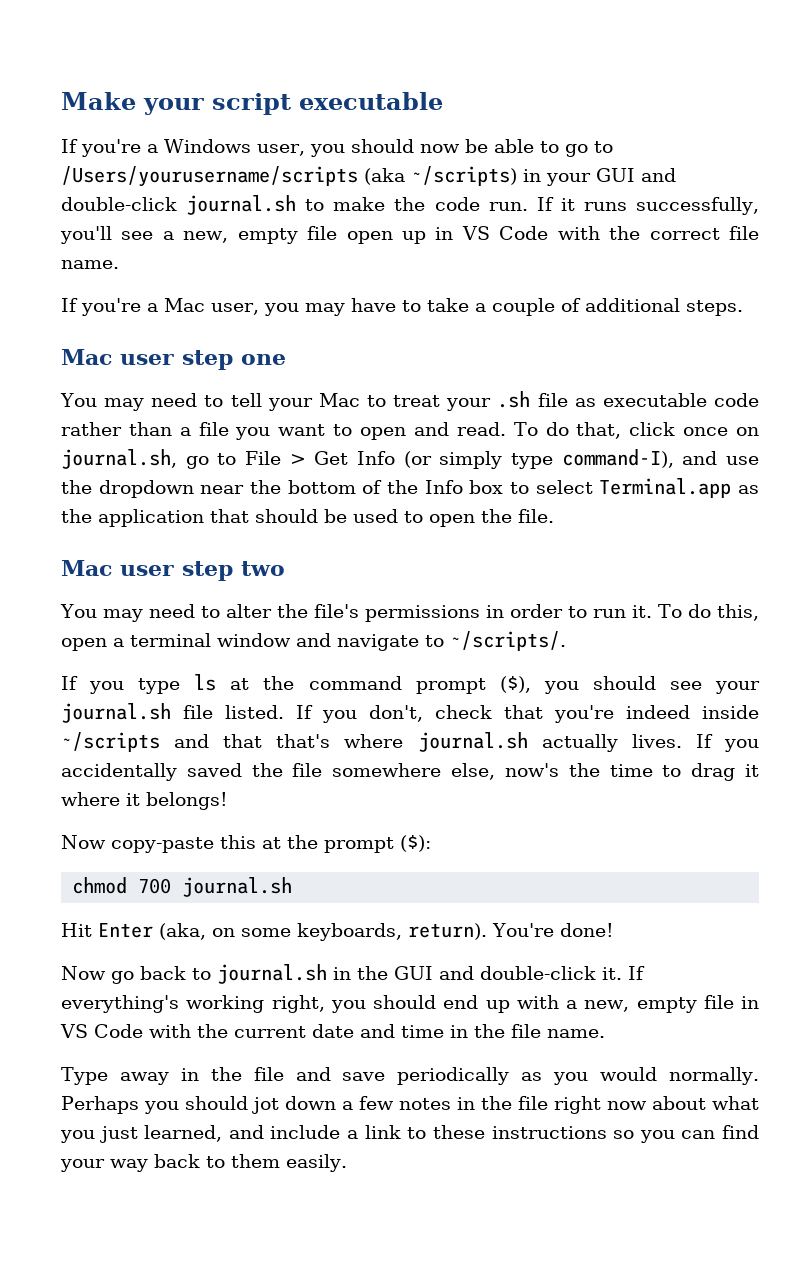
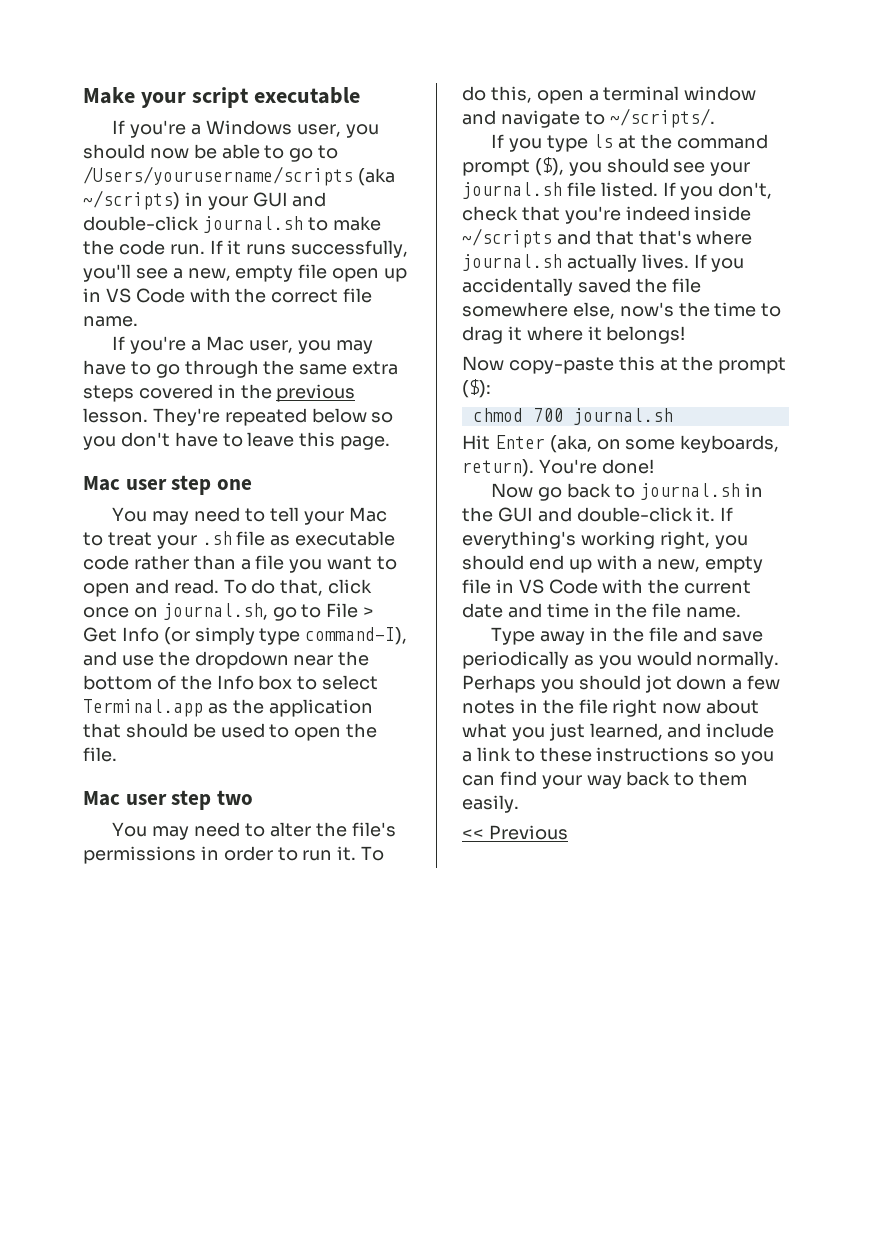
[426,298,743,316] take a couple of additional steps. -> [155,360,399,378] [83,384,356,402] [83,408,394,426] [83,432,391,450] go through the same extra steps covered in the previous lesson. They're repeated below so you don't have to leave this page.
(347, 1163) none -> [462,825,568,840] // << Previous

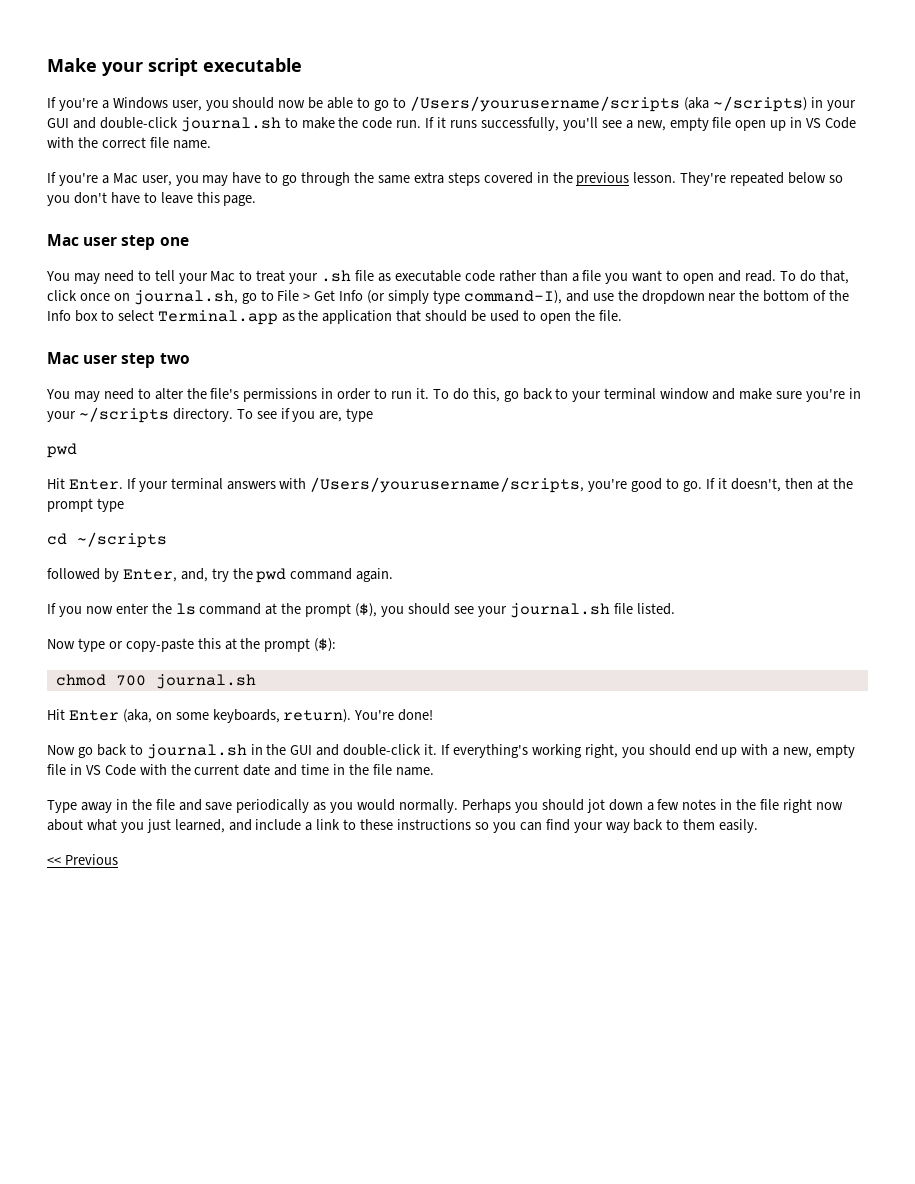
[536,86,757,104] [462,108,715,128] [491,134,768,152] open a terminal window and navigate to ~/scripts/. // If you type ls at the command -> [503,388,861,402] [47,407,374,423] [47,443,77,458] [47,477,853,493] [47,498,124,512] [47,532,167,548] [47,568,394,583] [47,603,302,617] go back to your terminal window and make sure you're in your ~/scripts directory. To see if you are, type // pwd // Hit Enter. If your terminal answers with /Users/yourusername/scripts, you're good to go. If it doesn't, then at the prompt type // cd ~/scripts // followed by Enter, and, try the pwd command again. // If you now enter the ls command at the
[662,182,773,200] [462,206,752,224] [462,228,753,248] [462,254,745,272] [462,278,701,296] [462,302,782,319] [462,326,686,344] [462,356,504,371] If you don't, check that you're indeed inside ~/scripts and that that's where journal.sh actually lives. If you accidentally saved the file somewhere else, now's the time to drag it where it belongs! // Now -> [47,638,123,652] // Now type or

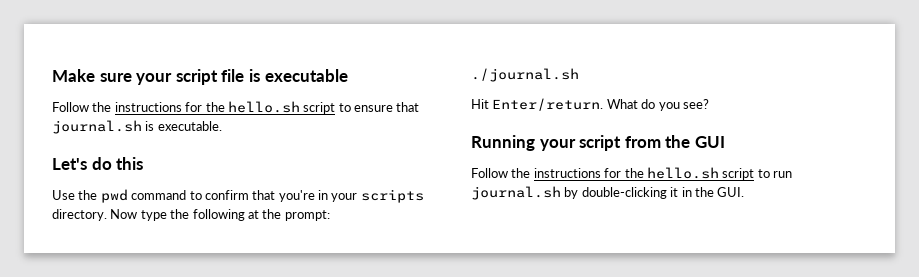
[102,58,198,76] your script -> [99,69,260,85] sure your script file is
[47,96,856,112] [47,117,857,132] [47,137,211,149] [47,172,844,186] [47,192,257,206] [47,234,189,250] [46,270,849,284] [47,290,850,305] [47,310,622,325] [47,352,190,368] [46,388,861,402] [47,407,374,423] [47,443,77,458] [47,477,853,493] [47,498,124,512] [47,532,167,548] [47,568,394,583] [47,603,675,618] [47,638,337,652] [55,674,256,689] [47,709,434,723] [47,744,856,759] [47,764,434,776] [47,799,843,813] [47,819,759,833] [47,854,118,865] If you're a Windows user, you should now be able to go to /Users/yourusername/scripts (aka ~/scripts) in your GUI and double-click journal.sh to make the code run. If it runs successfully, you'll see a new, empty file open up in VS Code with the correct file name. // If you're a Mac user, you may have to go through the same extra steps covered in the previous lesson. They're repeated below so you don't have to leave this page. // Mac user step one // You may need to tell your Mac to treat your .sh file as executable code rather than a file you want to open and read. To do that, click once on journal.sh, go to File > Get Info (or simply type command-I), and use the dropdown near the bottom of the Info box to select Terminal.app as the application that should be used to open the file. // Mac user step two // You may need to alter the file's permissions in order to run it. To do this, go back to your terminal window and make sure you're in your ~/scripts directory. To see if you are, type // pwd // Hit Enter. If your terminal answers with /Users/yourusername/scripts, you're good to go. If it doesn't, then at the prompt type // cd ~/scripts // followed by Enter, and, try the pwd command again. // If you now enter the ls command at the prompt ($), you should see your journal.sh file listed. // Now type or copy-paste this at the prompt ($): // chmod 700 journal.sh // Hit Enter (aka, on some keyboards, return). You're done! // Now go back to journal.sh in the GUI and double-click it. If everything's working right, you should end up with a new, empty file in VS Code with the current date and time in the file name. // Type away in the file and save periodically as you would normally. Perhaps you should jot down a few notes in the file right now about what you just learned, and include a link to these instructions so you can find your way back to them easily. // << Previous -> [52,101,420,114] [52,120,222,134] [52,157,144,170] [52,189,424,203] [52,209,330,221] [471,68,579,82] [471,98,709,111] [471,135,725,151] [471,167,792,180] [471,186,745,200] Follow the instructions for the hello.sh script to ensure that journal.sh is executable. // Let's do this // Use the pwd command to confirm that you're in your scripts directory. Now type the following at the prompt: // ./journal.sh // Hit Enter/return. What do you see? // Running your script from the GUI // Follow the instructions for the hello.sh script to run journal.sh by double-clicking it in the GUI.

